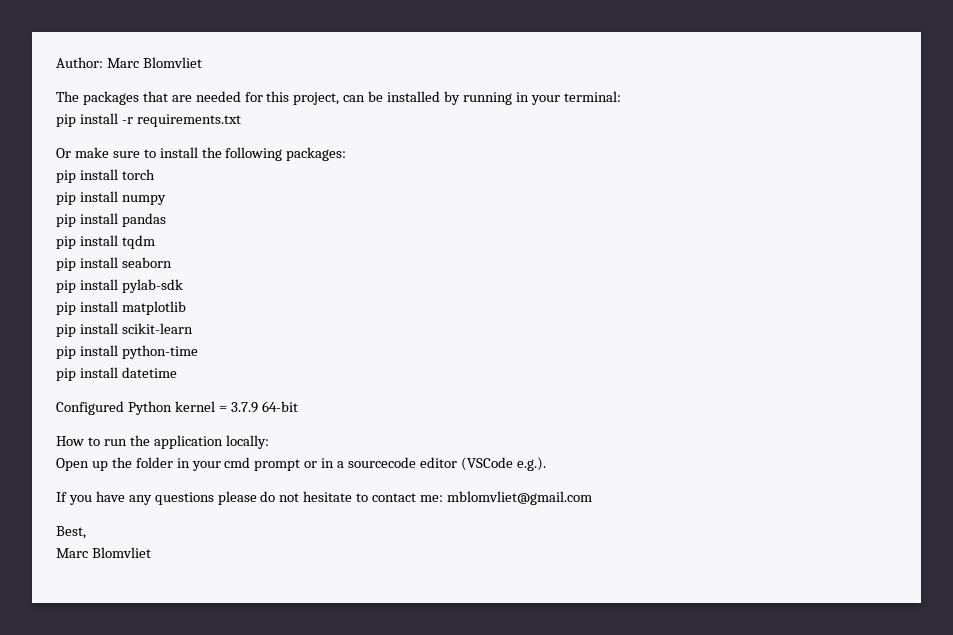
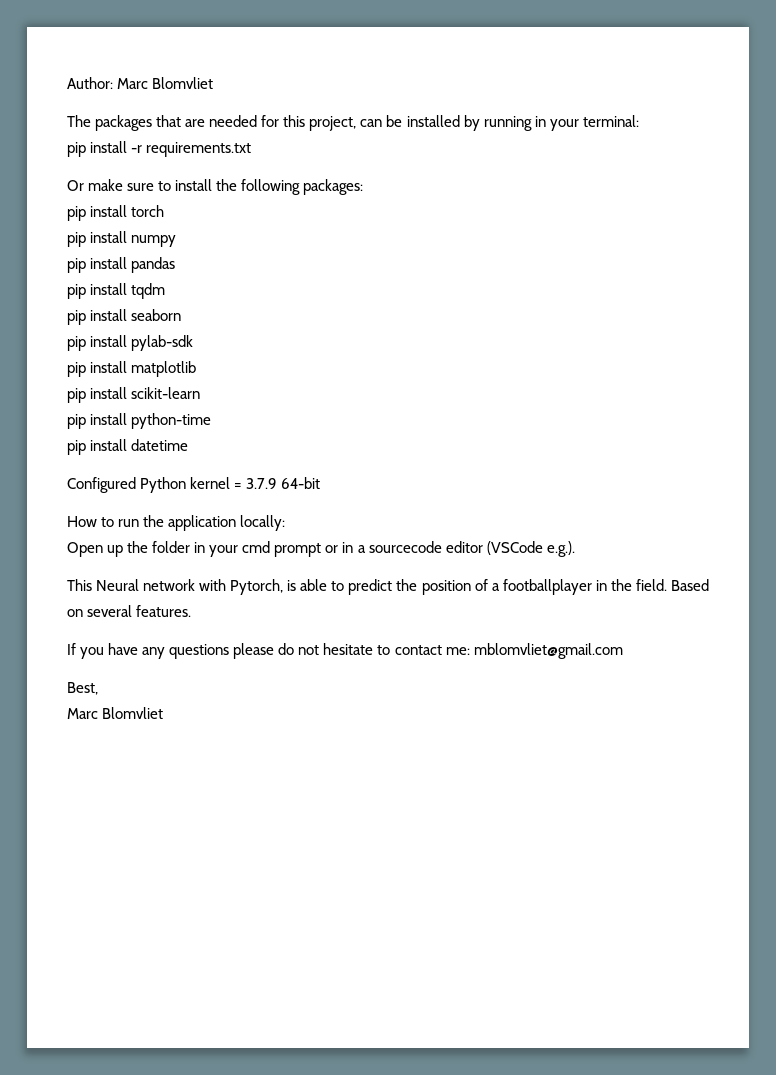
(546, 464) none -> [67,579,709,595] [67,605,192,617] // This Neural network with Pytorch, is able to predict the position of a footballplayer in the field. Based on several features.

